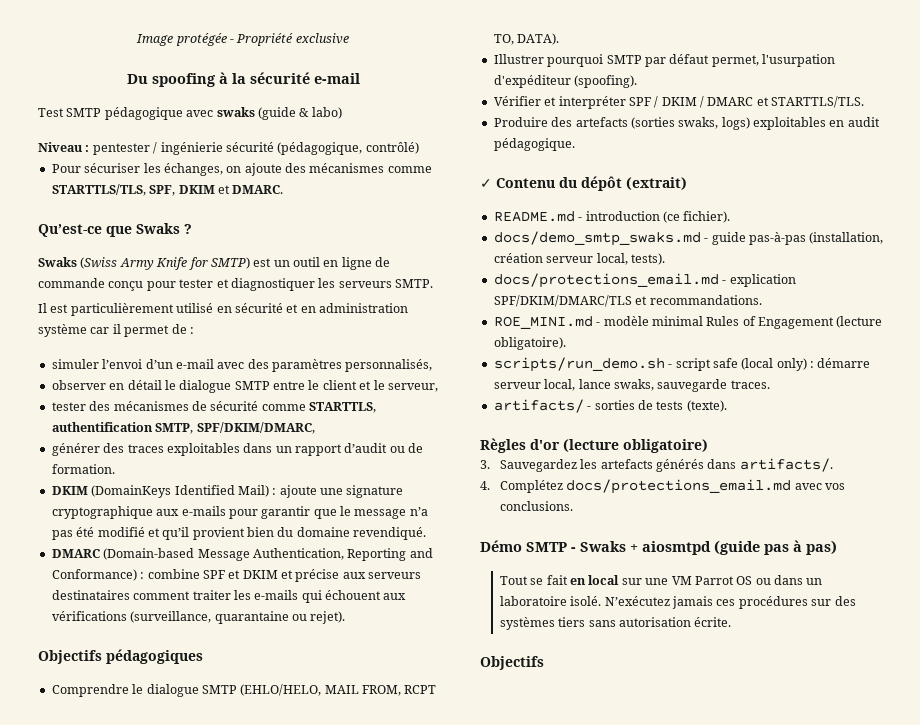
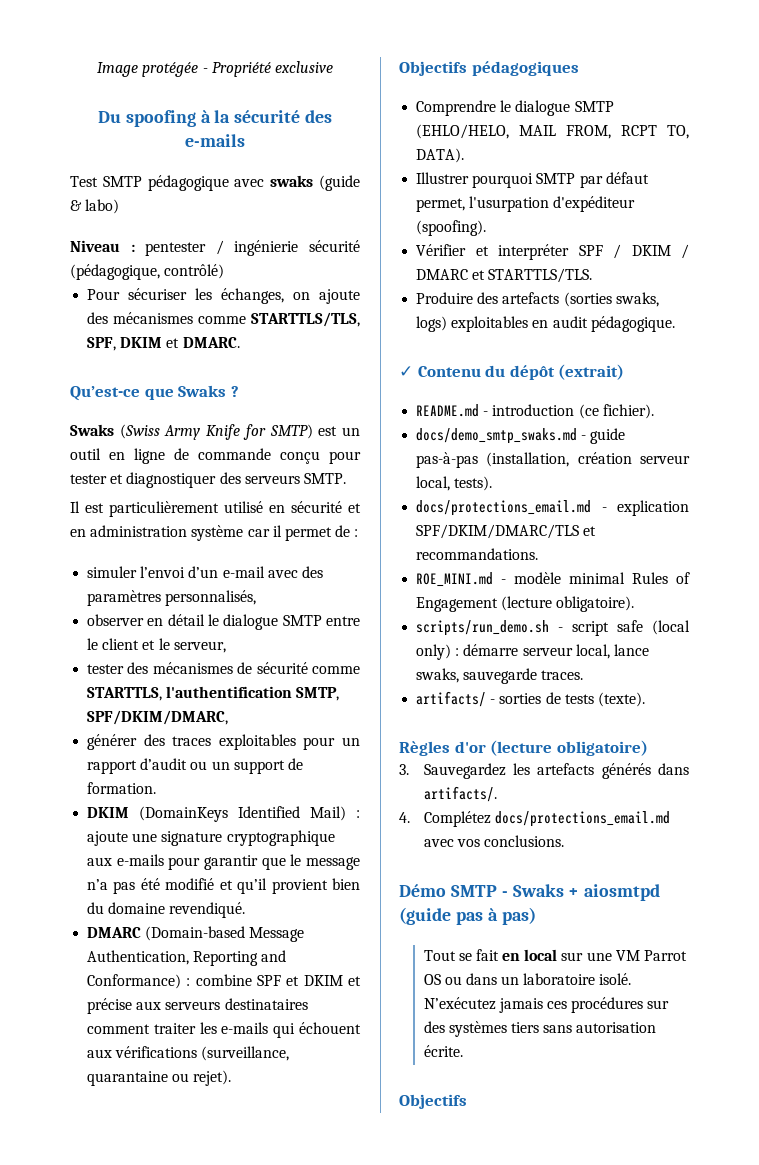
[313,73,360,84] e-mail -> [305,110,333,123] [185,134,245,147] des e-mails
[318,278,336,288] les -> [219,472,241,484] des
[51,422,153,432] authentification -> [166,686,293,698] l'authentification
[243,443,273,453] dans -> [303,737,336,750] pour
(405, 449) none -> [211,760,285,774] un support

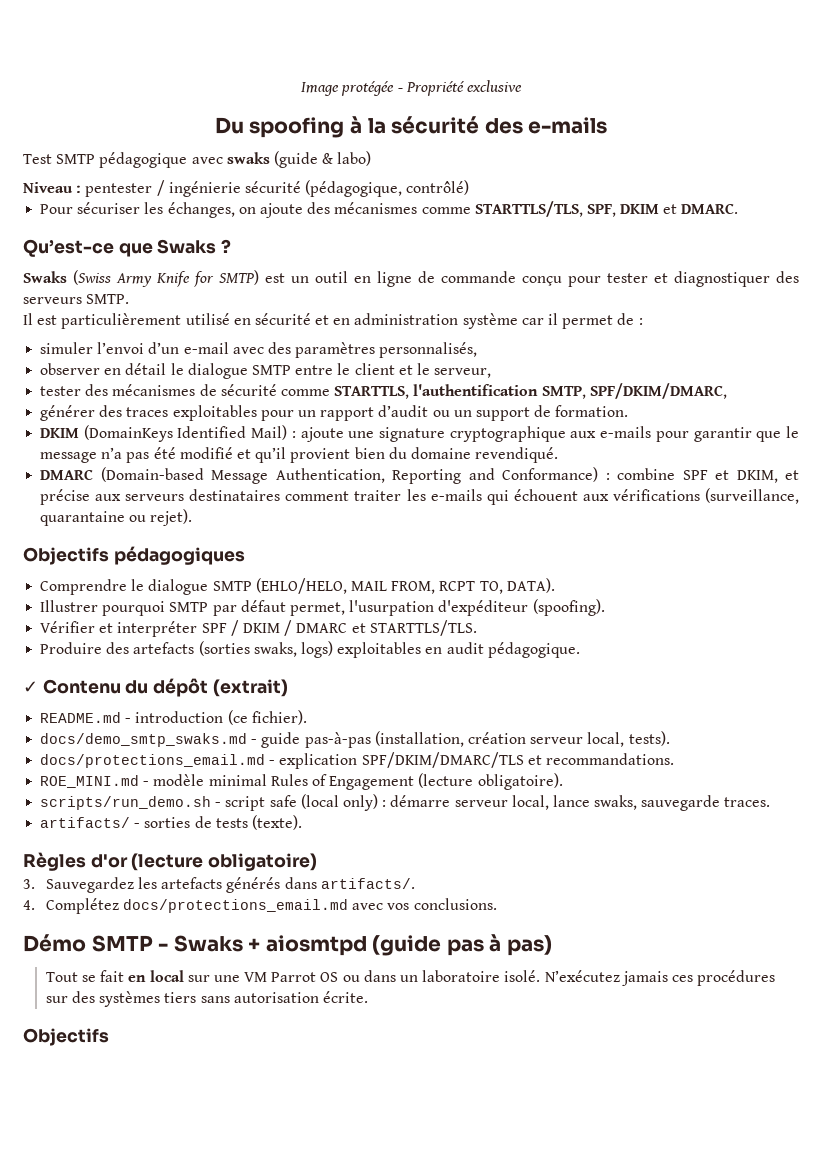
[303,975,343,986] DKIM -> [736,470,778,483] DKIM,

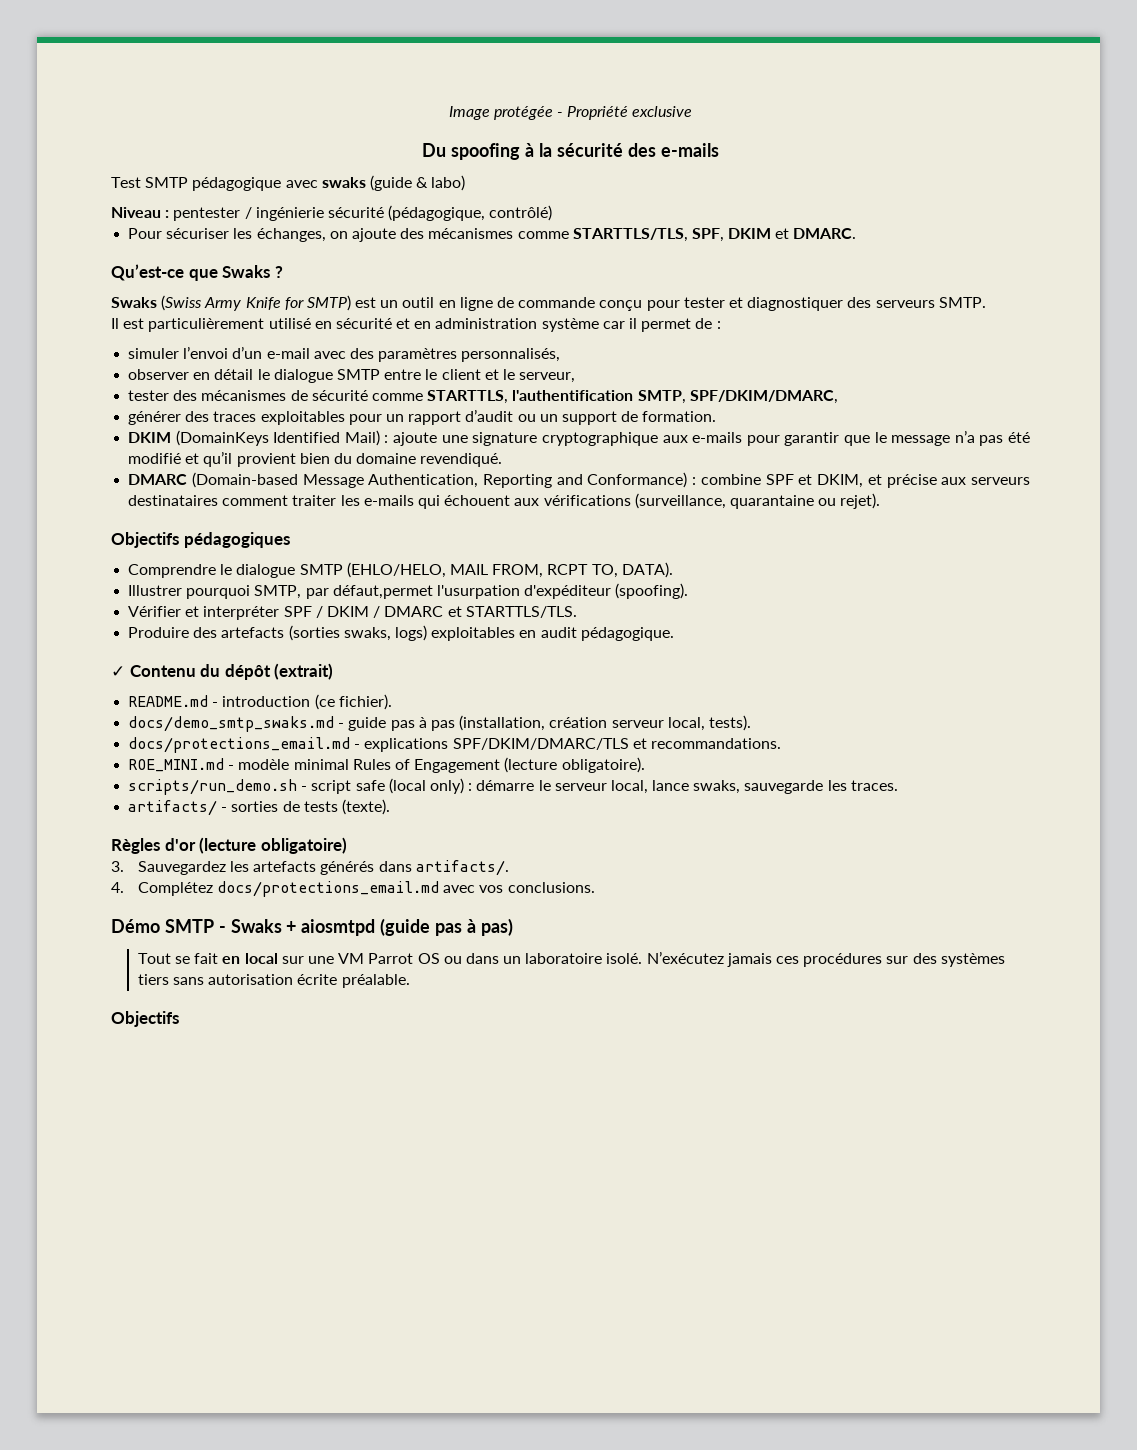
[169,600,345,616] SMTP par défaut permet, -> [254,585,433,599] SMTP, par défaut,permet
[304,732,371,748] pas-à-pas -> [390,717,455,731] pas à pas
[279,753,358,769] explication -> [364,738,449,752] explications
(451, 801) none -> [538,780,551,791] le
(721, 803) none -> [827,780,847,791] les
[322,991,368,1003] écrite. -> [297,974,410,988] écrite préalable.

